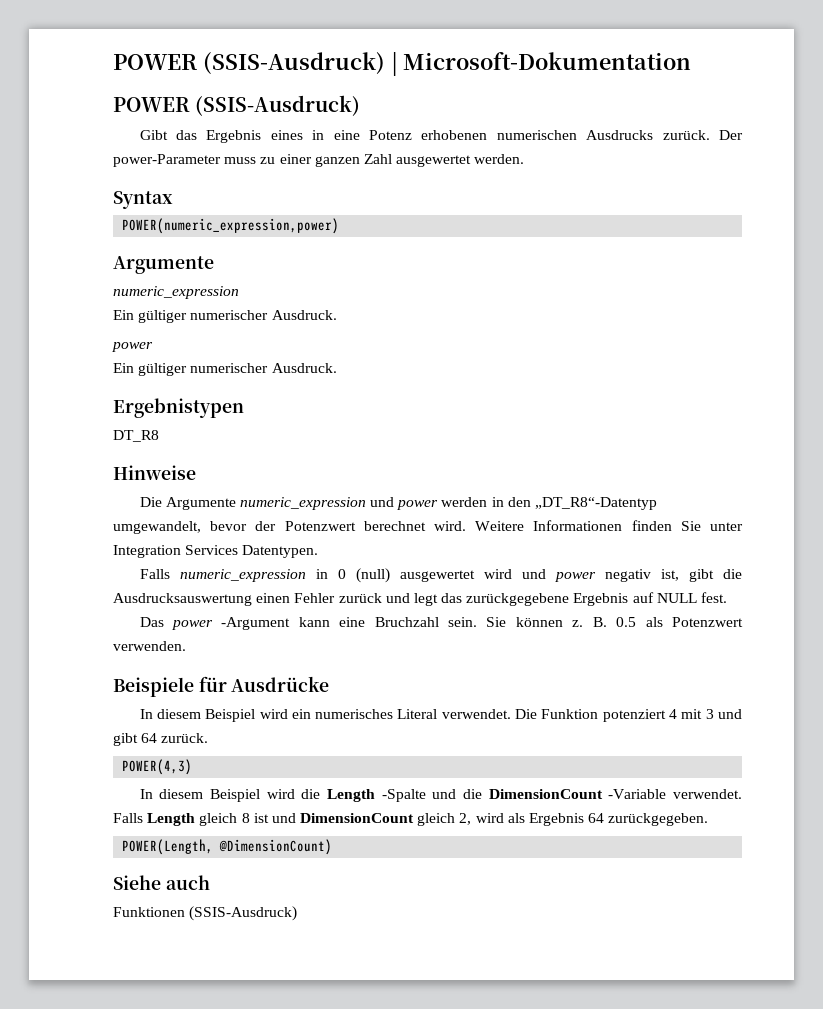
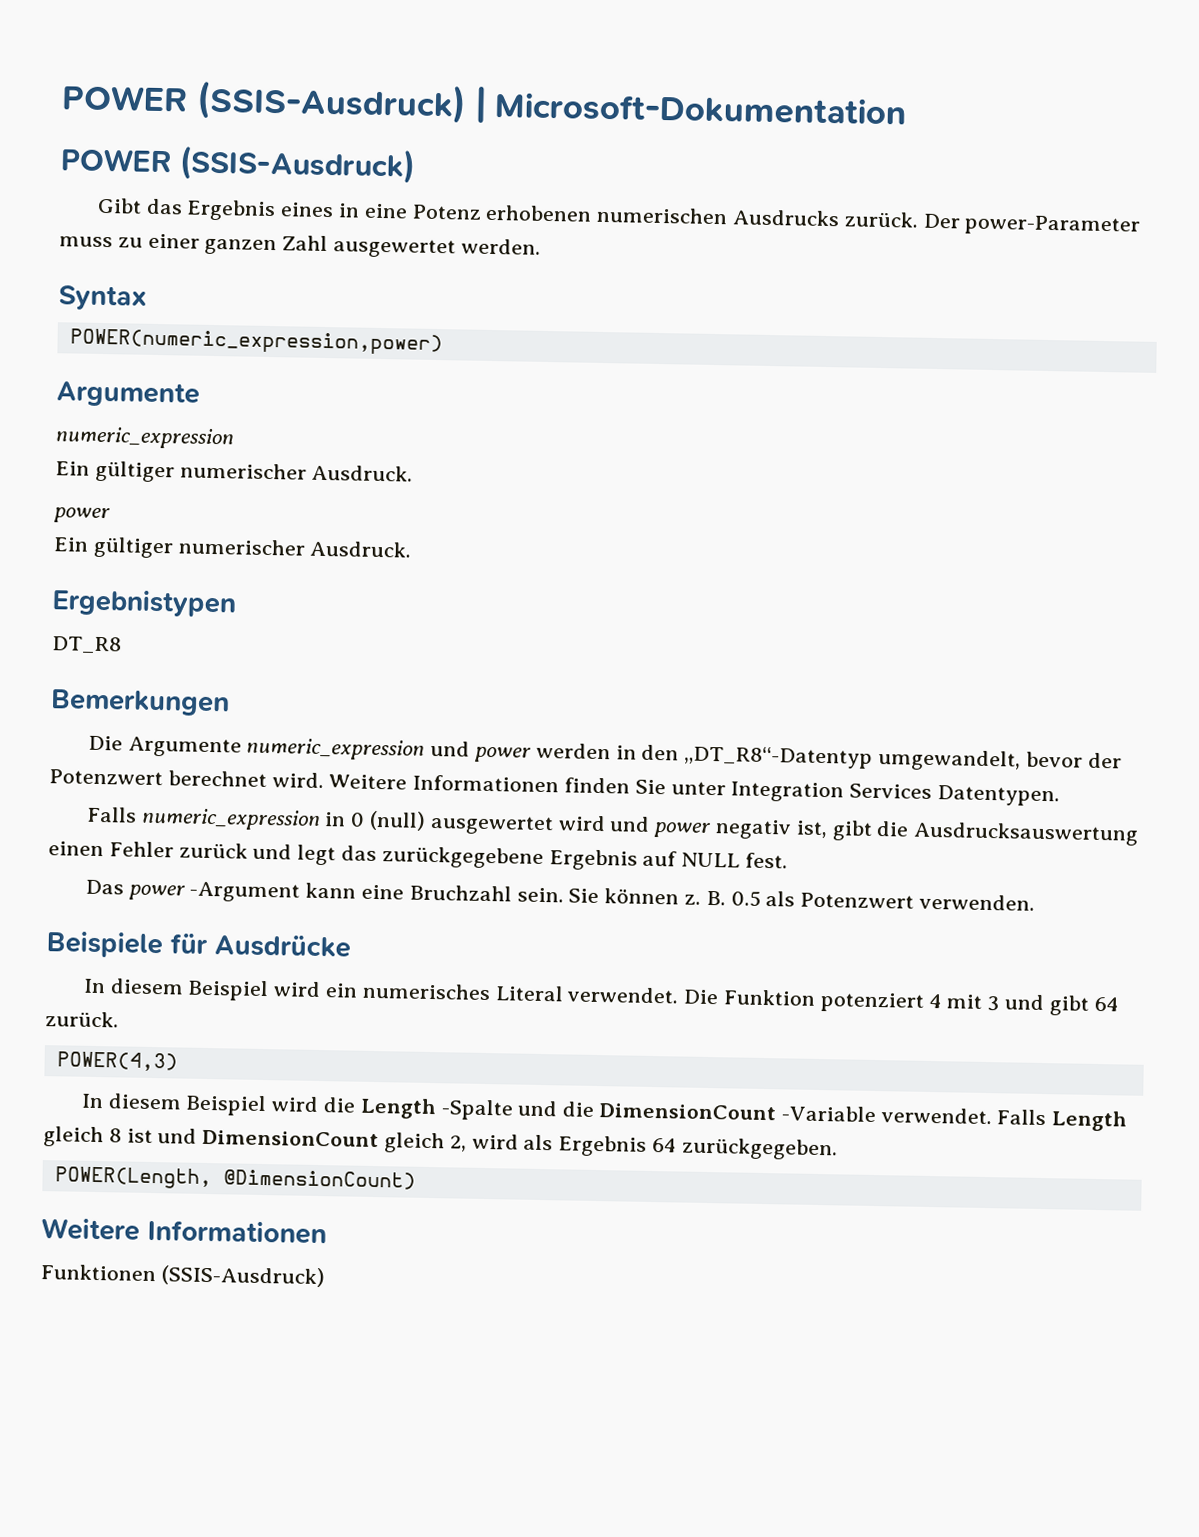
[113,465,196,480] Hinweise -> [50,689,230,717] Bemerkungen
[113,875,210,890] Siehe auch -> [41,1218,327,1245] Weitere Informationen

